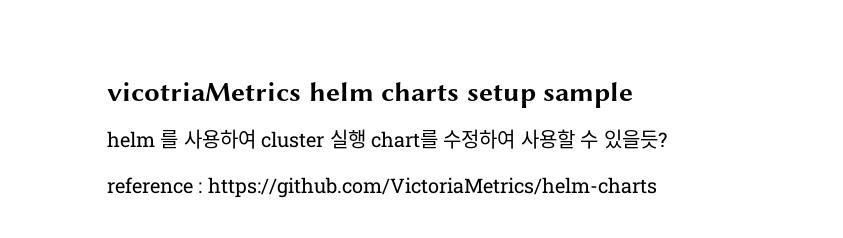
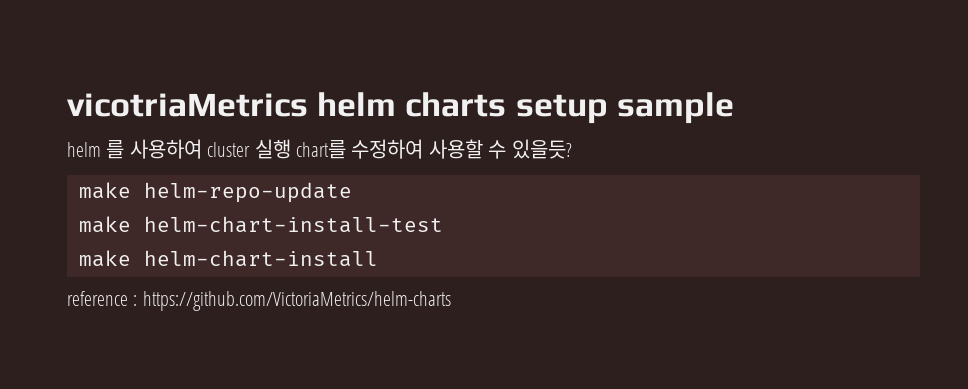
(667, 139) none -> [79,182,352,203] [79,216,443,233] [79,250,378,267] // make helm-repo-update // make helm-chart-install-test // make helm-chart-install

